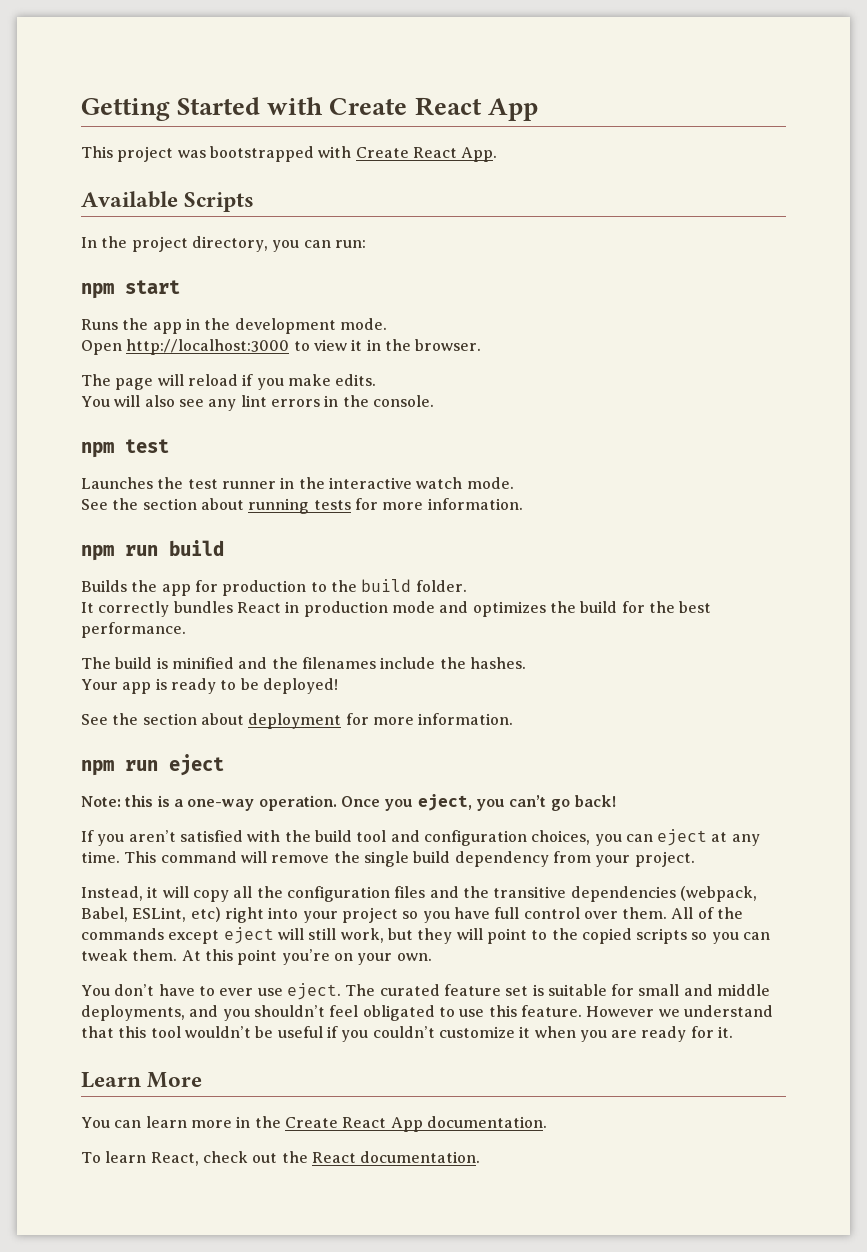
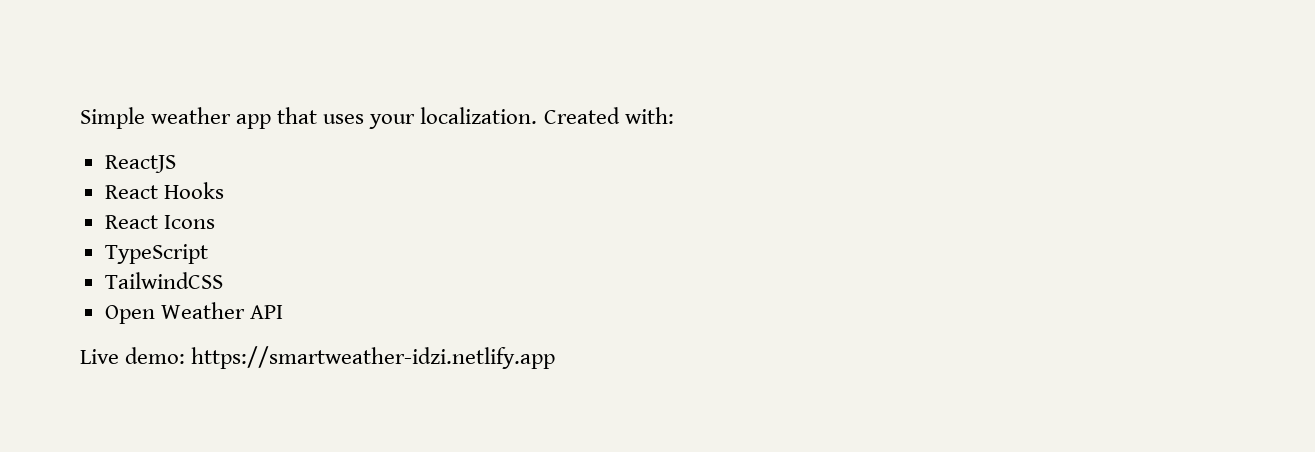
[81,97,538,121] [81,146,498,162] [81,191,255,212] [81,236,366,252] [81,280,180,299] [81,318,387,334] [81,339,482,355] [81,374,377,390] [81,395,434,411] [81,439,169,458] [81,477,514,489] [81,498,523,514] [81,540,224,561] [81,579,467,596] [81,601,712,617] [81,622,186,638] [81,657,526,669] [81,678,338,694] [81,713,514,729] [81,754,224,776] [81,794,616,811] [81,829,760,846] [81,851,695,867] [81,886,757,902] [81,907,744,923] [81,927,771,944] [81,949,432,965] [81,983,771,1000] [81,1005,773,1021] [81,1026,734,1042] [81,1072,203,1088] [81,1116,547,1132] [81,1151,481,1166] Getting Started with Create React App // This project was bootstrapped with Create React App. // Available Scripts // In the project directory, you can run: // npm start // Runs the app in the development mode. // Open http://localhost:3000 to view it in the browser. // The page will reload if you make edits. // You will also see any lint errors in the console. // npm test // Launches the test runner in the interactive watch mode. // See the section about running tests for more information. // npm run build // Builds the app for production to the build folder. // It correctly bundles React in production mode and optimizes the build for the best performance. // The build is minified and the filenames include the hashes. // Your app is ready to be deployed! // See the section about deployment for more information. // npm run eject // Note: this is a one-way operation. Once you eject, you can’t go back! // If you aren’t satisfied with the build tool and configuration choices, you can eject at any time. This command will remove the single build dependency from your project. // Instead, it will copy all the configuration files and the transitive dependencies (webpack, Babel, ESLint, etc) right into your project so you have full control over them. All of the commands except eject will still work, but they will point to the copied scripts so you can tweak them. At this point you’re on your own. // You don’t have to ever use eject. The curated feature set is suitable for small and middle deployments, and you shouldn’t feel obligated to use this feature. However we understand that this tool wouldn’t be useful if you couldn’t customize it when you are ready for it. // Learn More // You can learn more in the Create React App documentation. // To learn React, check out the React documentation. -> [80,107,674,129] [104,155,176,173] [104,182,224,199] [104,215,215,229] [104,244,208,264] [104,272,223,289] [104,302,283,324] [80,346,556,369] Simple weather app that uses your localization. Created with: // ReactJS // React Hooks // React Icons // TypeScript // TailwindCSS // Open Weather API // Live demo: https://smartweather-idzi.netlify.app

